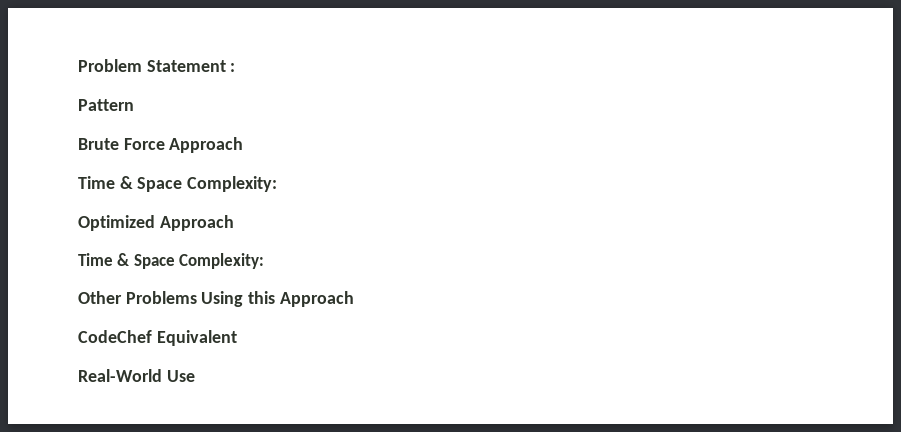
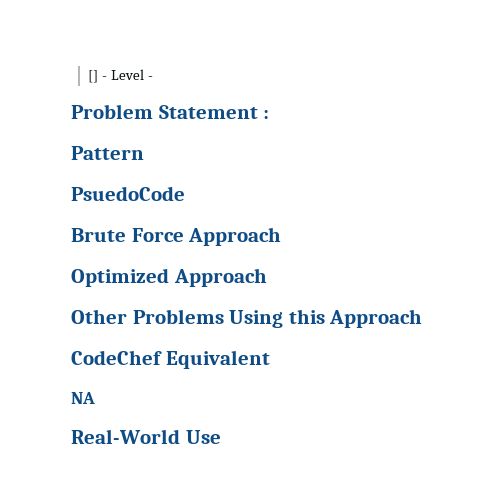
(78, 65) none -> [87,69,153,83] [] - Level - //
(134, 105) none -> [71,186,185,201] // PsuedoCode
[78,176,278,192] [78,215,234,231] [78,253,265,269] Time & Space Complexity: // Optimized Approach // Time & Space Complexity: -> [71,268,267,287] Optimized Approach
(237, 338) none -> [71,392,95,404] // NA

